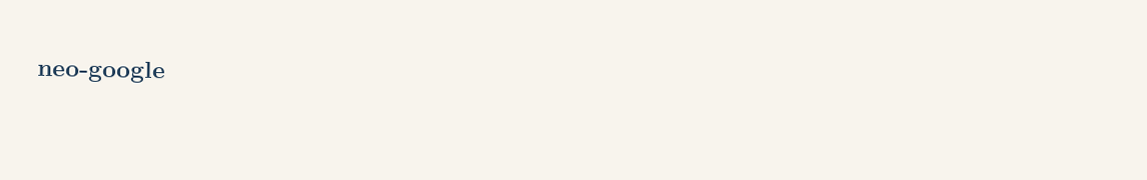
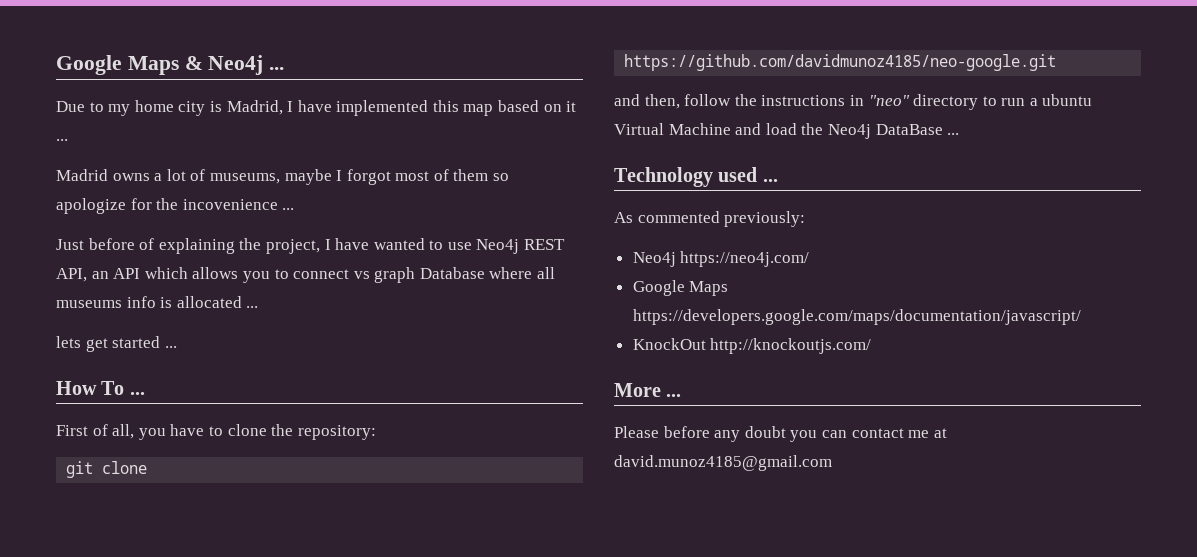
[37,59,166,84] neo-google -> [56,55,285,75] [56,100,577,116] [56,139,68,141] [56,169,510,185] [56,198,295,214] [56,238,566,254] [56,267,556,283] [56,296,259,308] [56,336,177,352] [56,381,145,395] [56,424,376,440] [66,461,148,478] [624,54,1057,71] [614,94,1093,110] [614,123,960,139] [614,167,778,187] [614,211,806,227] [632,251,810,267] [632,280,729,296] [632,309,1081,325] [632,338,872,354] [614,383,682,397] [614,426,947,442] [614,455,832,471] Google Maps & Neo4j ... // Due to my home city is Madrid, I have implemented this map based on it ... // Madrid owns a lot of museums, maybe I forgot most of them so apologize for the incovenience ... // Just before of explaining the project, I have wanted to use Neo4j REST API, an API which allows you to connect vs graph Database where all museums info is allocated ... // lets get started ... // How To ... // First of all, you have to clone the repository: // git clone https://github.com/davidmunoz4185/neo-google.git // and then, follow the instructions in "neo" directory to run a ubuntu Virtual Machine and load the Neo4j DataBase ... // Technology used ... // As commented previously: // Neo4j https://neo4j.com/ // Google Maps https://developers.google.com/maps/documentation/javascript/ // KnockOut http://knockoutjs.com/ // More ... // Please before any doubt you can contact me at david.munoz4185@gmail.com

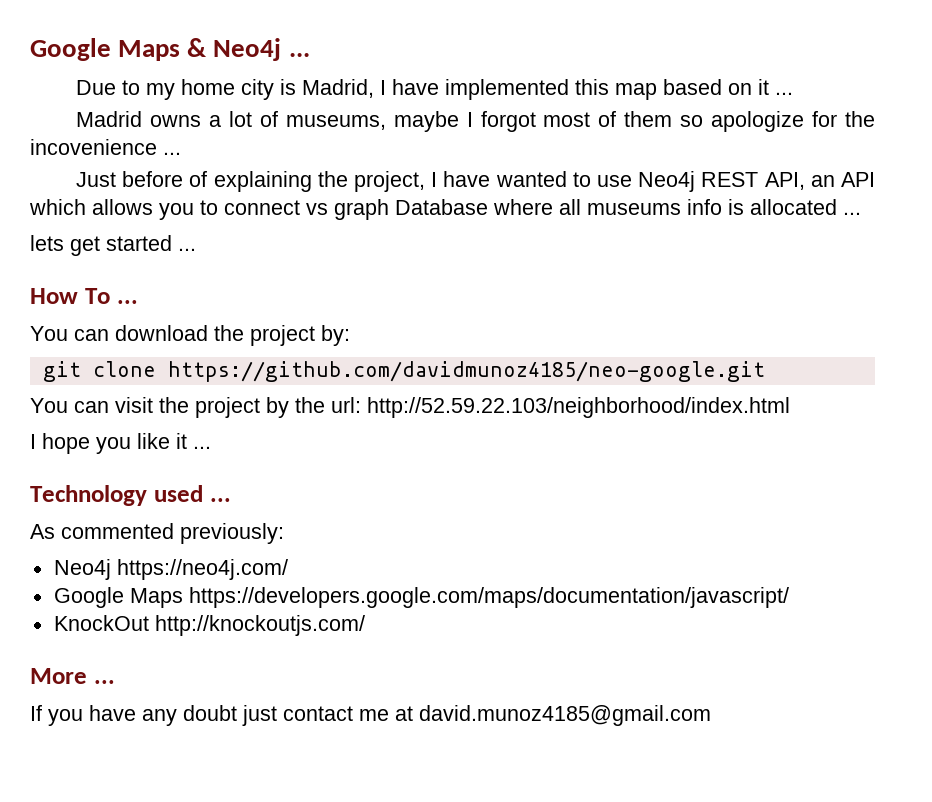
[56,424,376,440] [66,461,148,478] [624,54,1057,71] [614,94,1093,110] [614,123,943,139] First of all, you have to clone the repository: // git clone https://github.com/davidmunoz4185/neo-google.git // and then, follow the instructions in "neo" directory to run a ubuntu Virtual Machine and load the Neo4j DataBase -> [30,325,350,346] [42,361,765,382] [30,397,790,418] [30,433,187,454] You can download the project by: // git clone https://github.com/davidmunoz4185/neo-google.git // You can visit the project by the url: http://52.59.22.103/neighborhood/index.html // I hope you like it
[614,426,847,442] Please before any doubt you can -> [30,705,277,726] If you have any doubt just

